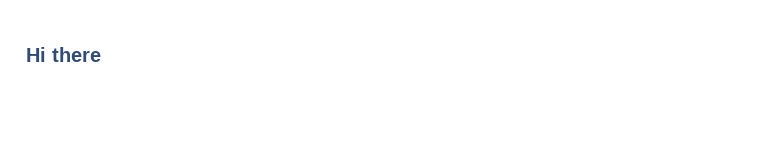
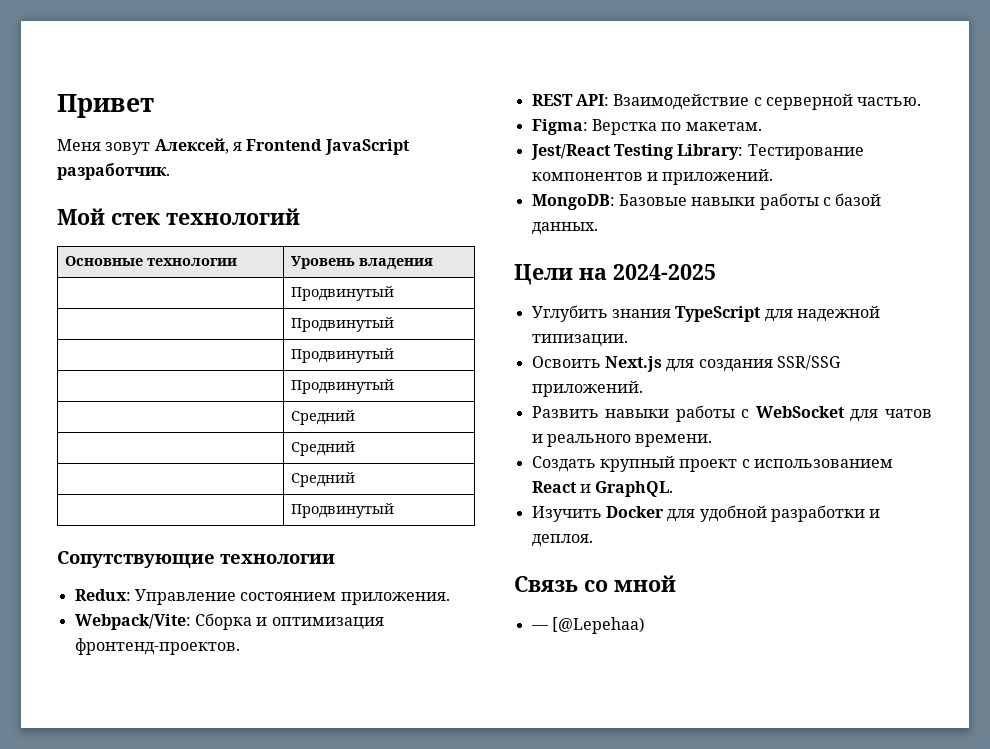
[26,47,101,62] Hi there -> [57,94,154,118] [57,138,410,155] [57,163,170,180] [57,208,300,225] [64,256,237,266] [290,256,433,270] [290,286,394,301] [290,317,394,332] [290,348,394,363] [290,379,394,394] [290,410,355,425] [290,441,355,456] [290,472,355,487] [290,503,394,518] [57,551,335,568] [74,589,450,605] [74,613,384,630] [74,638,240,655] [531,94,922,110] [531,119,762,135] [530,144,864,160] [531,169,774,185] [531,193,882,210] [531,222,598,235] [514,264,716,285] [531,305,880,322] [531,334,628,347] [531,355,841,372] [531,381,643,397] [531,405,932,422] [531,434,713,447] [531,456,893,472] [531,481,674,497] [531,505,881,522] [531,534,593,547] [514,575,676,592] [530,617,645,634] Привет // Меня зовут Алексей, я Frontend JavaScript разработчик. // Мой стек технологий // Основные технологии | Уровень владения // | Продвинутый // | Продвинутый // | Продвинутый // | Продвинутый // | Средний // | Средний // | Средний // | Продвинутый // Сопутствующие технологии // Redux: Управление состоянием приложения. // Webpack/Vite: Сборка и оптимизация фронтенд-проектов. // REST API: Взаимодействие с серверной частью. // Figma: Верстка по макетам. // Jest/React Testing Library: Тестирование компонентов и приложений. // MongoDB: Базовые навыки работы с базой данных. // Цели на 2024-2025 // Углубить знания TypeScript для надежной типизации. // Освоить Next.js для создания SSR/SSG приложений. // Развить навыки работы с WebSocket для чатов и реального времени. // Создать крупный проект с использованием React и GraphQL. // Изучить Docker для удобной разработки и деплоя. // Связь со мной // — [@Lepehaa)

